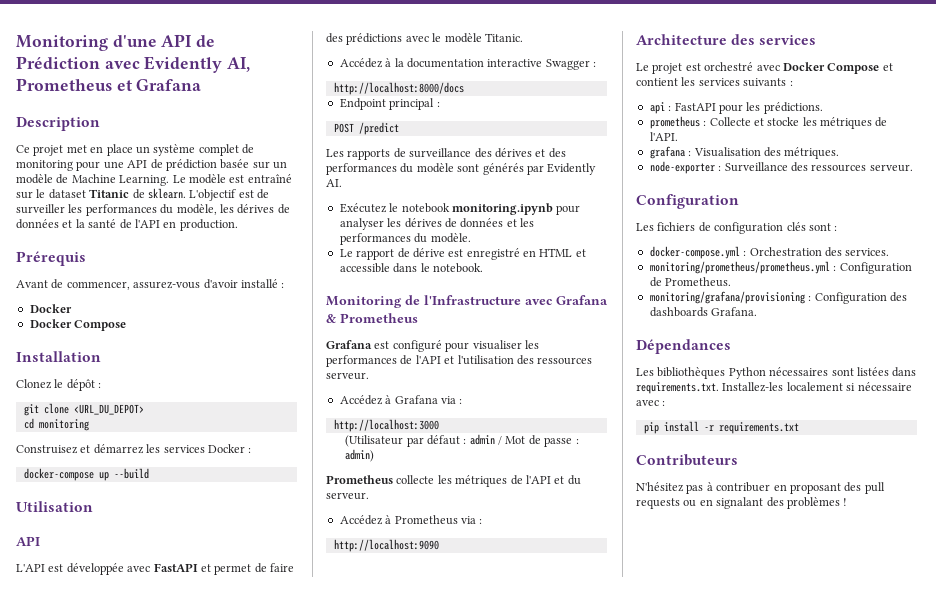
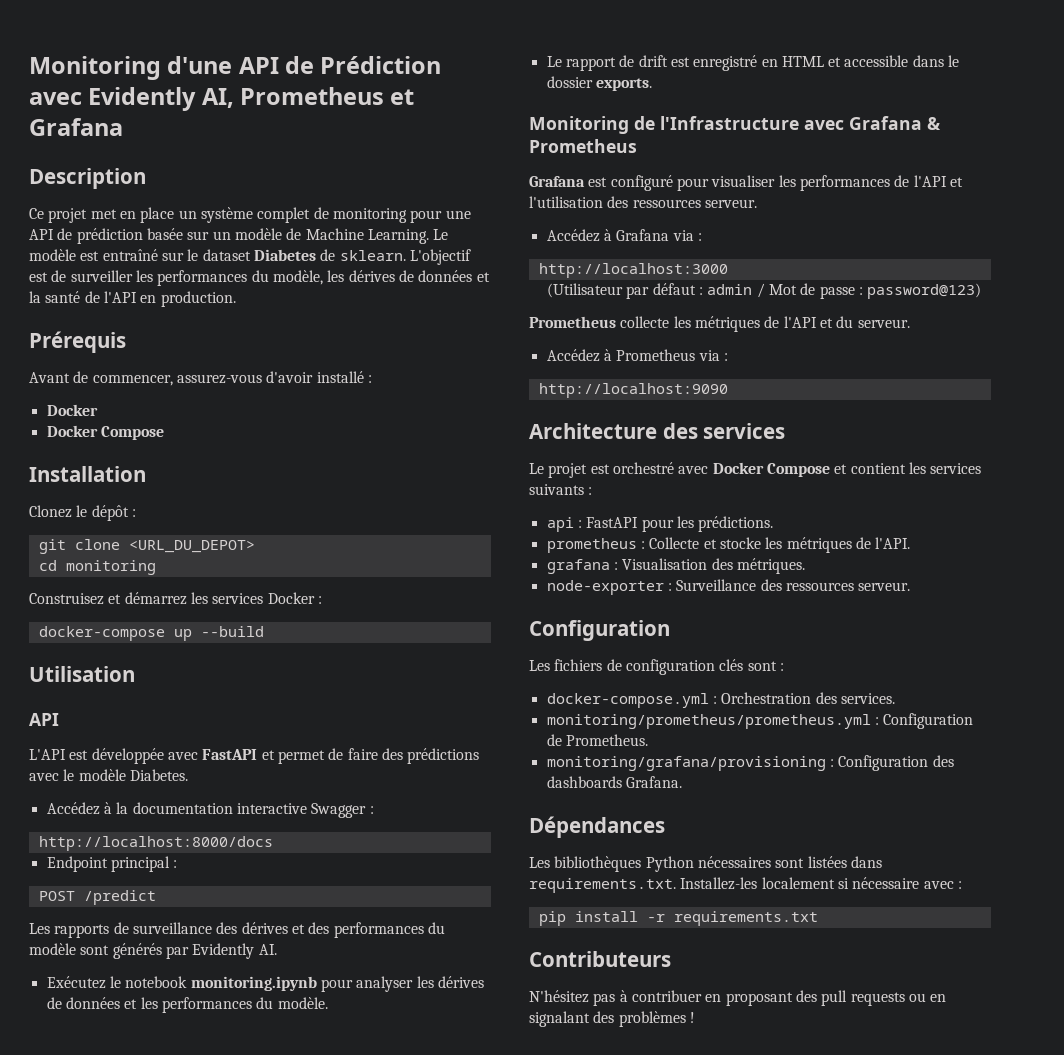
[89,189,130,198] Titanic -> [253,249,316,261] Diabetes
[484,33,523,42] Titanic. -> [129,769,188,781] Diabetes.
[412,248,445,258] dérive -> [638,55,668,67] drift
[432,263,483,273] notebook. -> [546,76,652,91] dossier exports.
[345,449,375,462] admin) -> [867,283,982,299] password@123)

